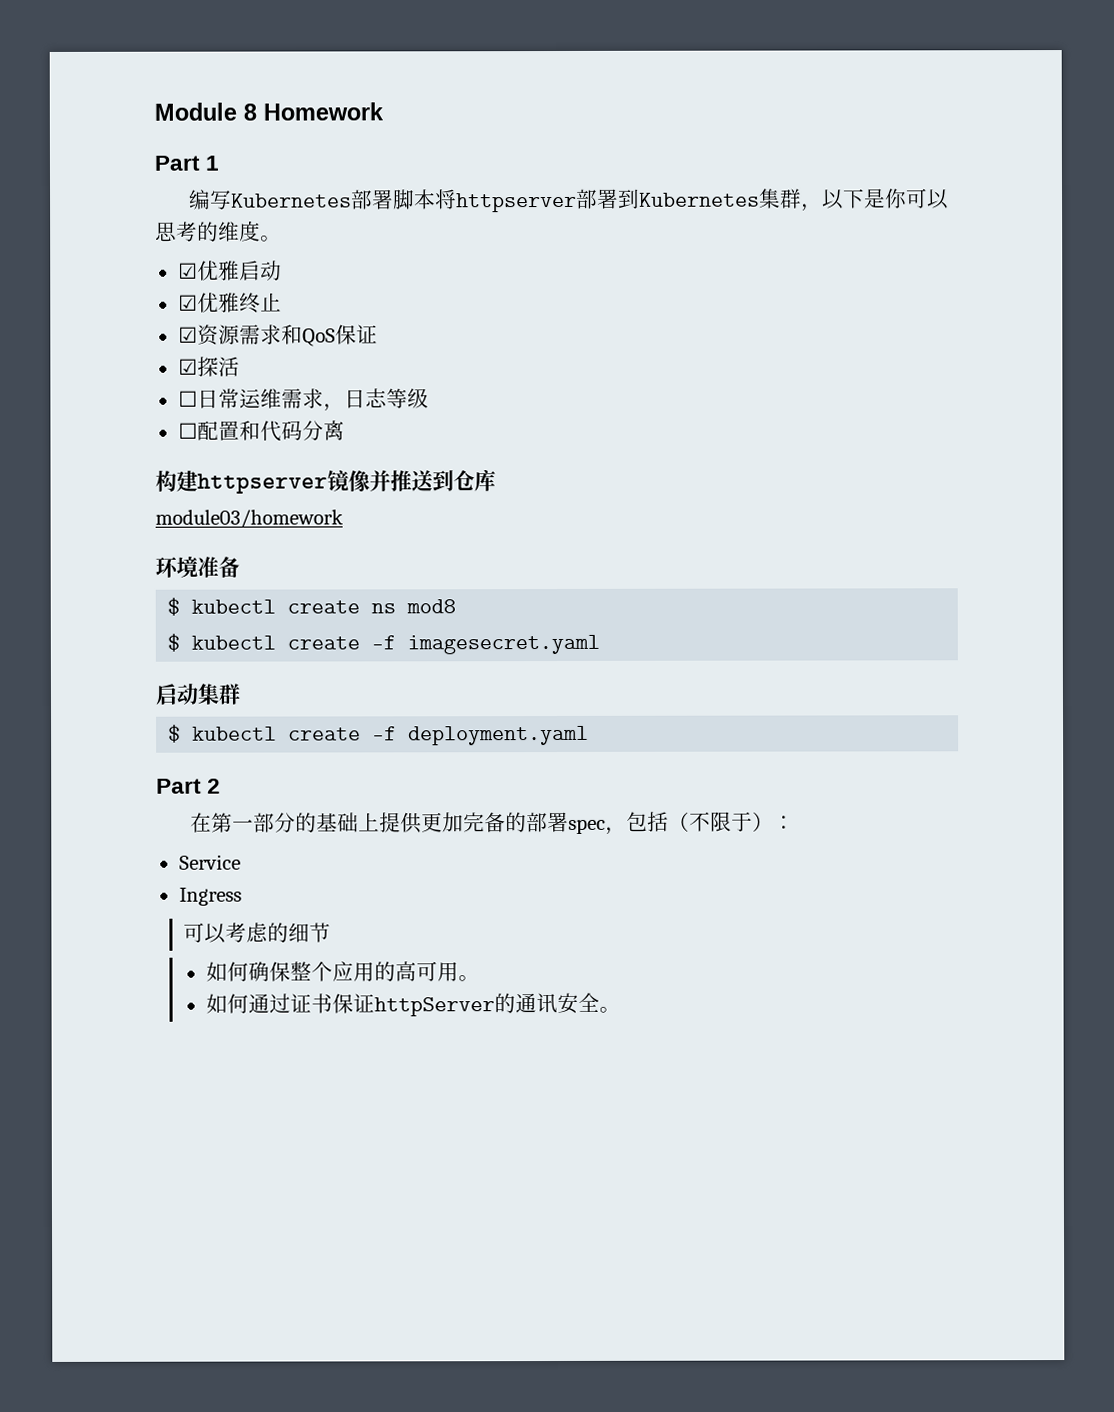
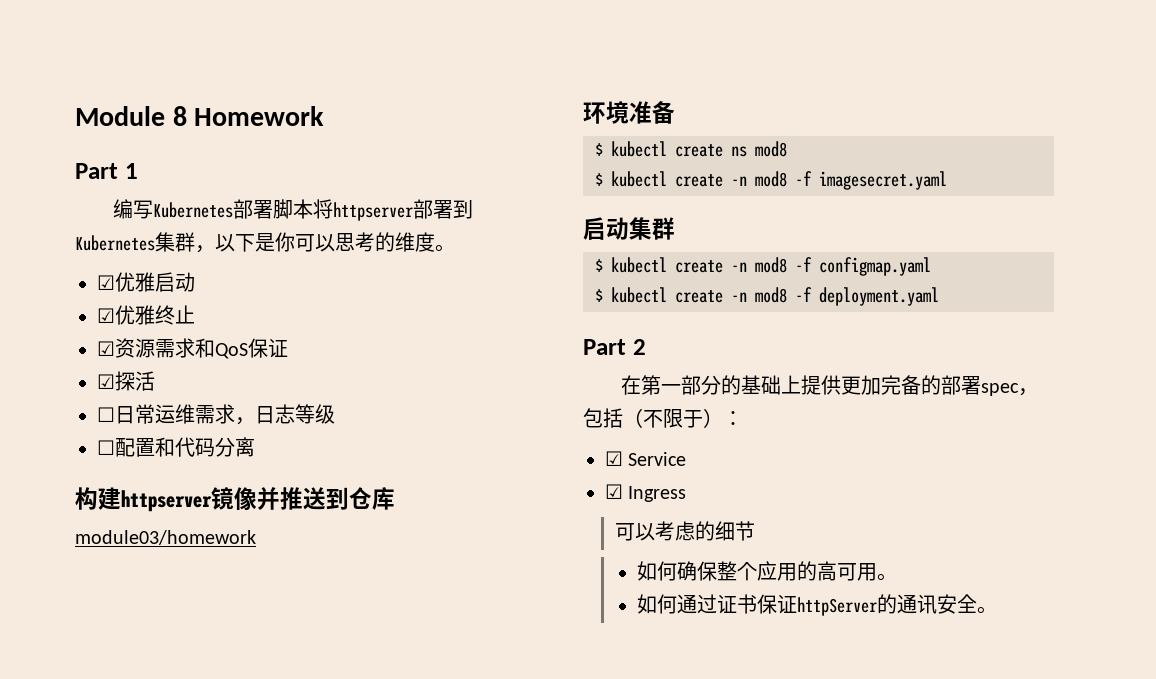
(361, 643) none -> [731,171,787,187] -n mod8
(362, 734) none -> [731,257,931,276] [595,287,787,303] -n mod8 -f configmap.yaml // $ kubectl create -n mod8
(795, 822) none -> [605,451,623,466] ☑
(241, 862) none -> [605,484,623,499] ☑

